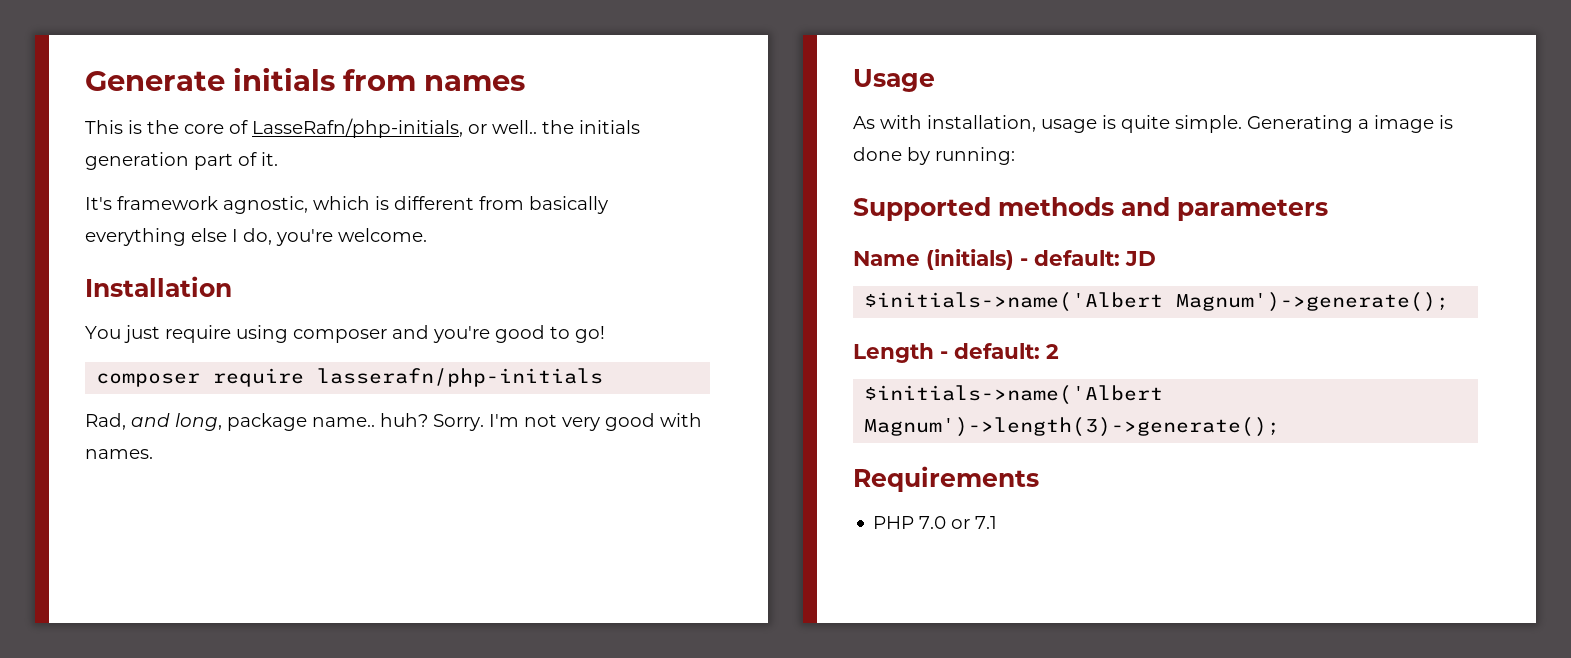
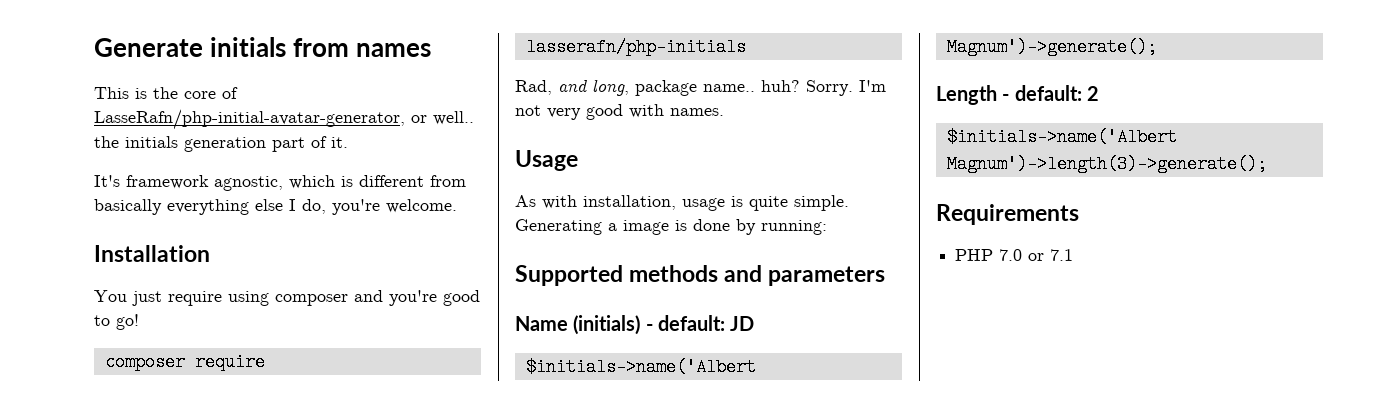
[252,118,463,138] LasseRafn/php-initials, -> [94,109,405,130] LasseRafn/php-initial-avatar-generator,

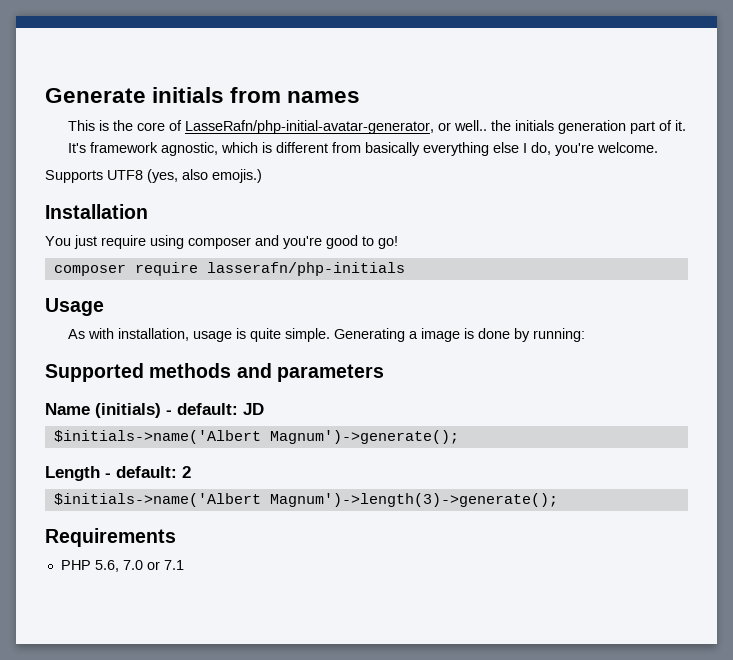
(457, 206) none -> [45,169,262,183] // Supports UTF8 (yes, also emojis.)
[515,79,886,96] [515,104,724,120] // Rad, and long, package name.. huh? Sorry. I'm not very good with names. -> (405, 269) none
(994, 255) none -> [94,560,119,572] 5.6,

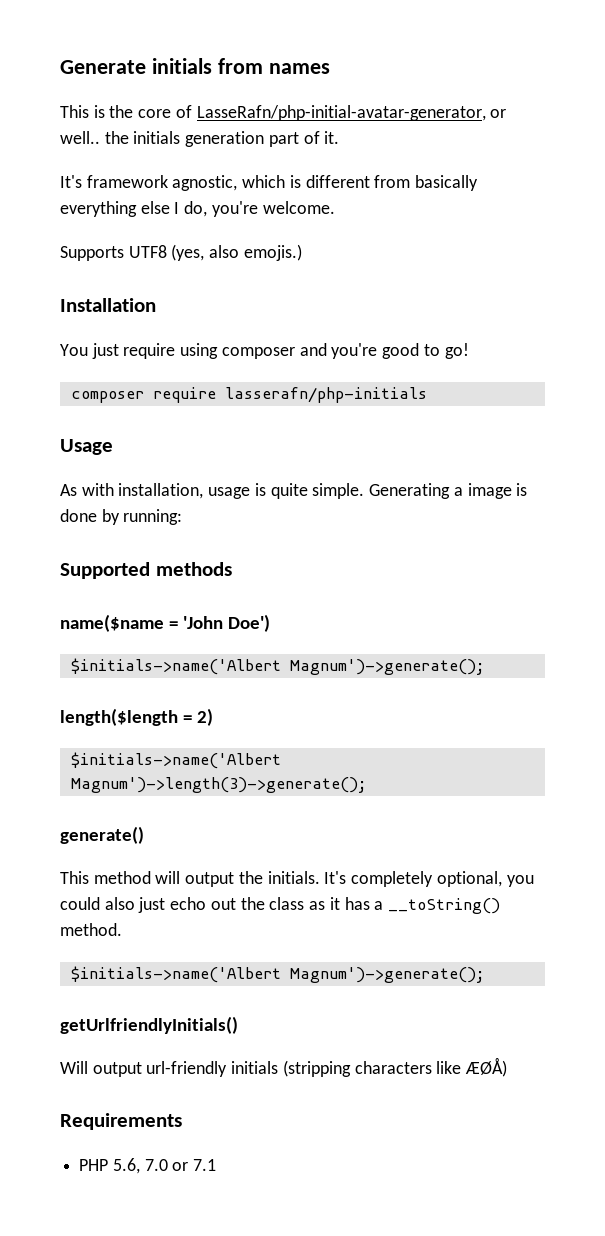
[236,363,384,382] [45,403,264,418] [53,430,459,444] [45,466,191,481] [53,493,558,507] and parameters // Name (initials) - default: JD // $initials->name('Albert Magnum')->generate(); // Length - default: 2 // $initials->name('Albert Magnum')->length(3)->generate(); -> [60,614,271,632] [70,658,485,675] [60,708,214,726] [70,752,281,769] [70,777,367,793] [60,826,144,844] [60,871,534,887] [60,897,500,914] [60,923,122,936] [70,966,485,983] [60,1016,238,1034] [60,1057,508,1077] // name($name = 'John Doe') // $initials->name('Albert Magnum')->generate(); // length($length = 2) // $initials->name('Albert Magnum')->length(3)->generate(); // generate() // This method will output the initials. It's completely optional, you could also just echo out the class as it has a __toString() method. // $initials->name('Albert Magnum')->generate(); // getUrlfriendlyInitials() // Will output url-friendly initials (stripping characters like ÆØÅ)

